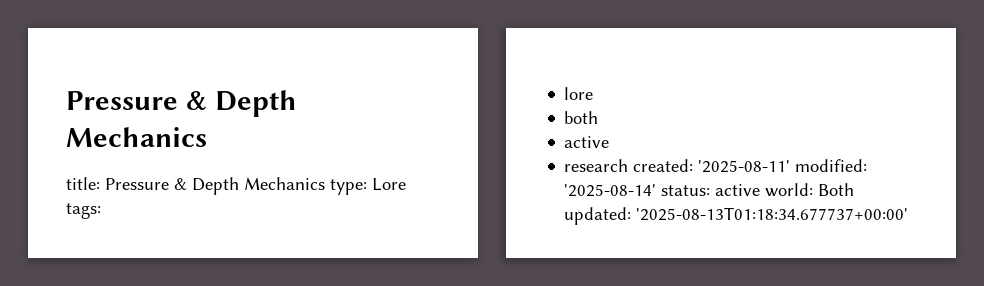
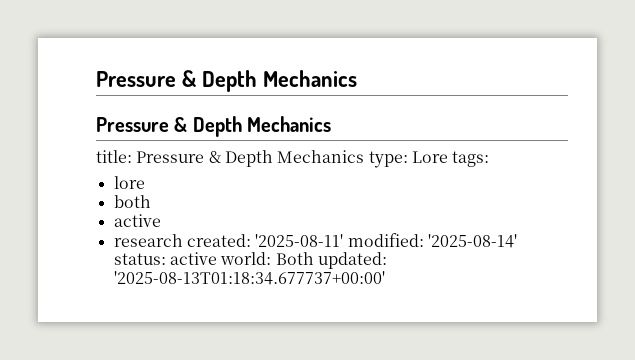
[66,90,297,117] [66,127,207,147] Pressure & Depth Mechanics -> [96,70,357,92] [96,116,332,137] Pressure & Depth Mechanics // Pressure & Depth Mechanics

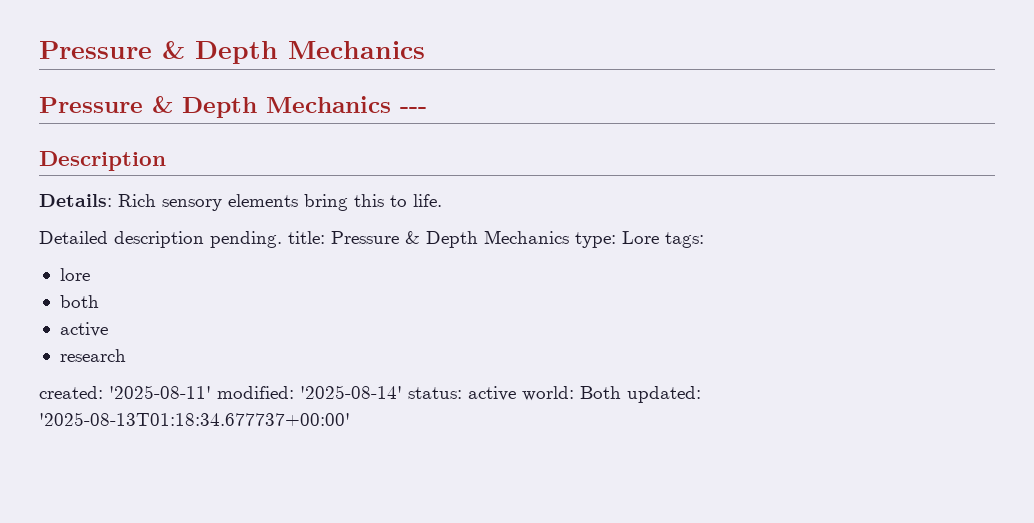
(332, 124) // -> [400,107,427,113] [39,151,166,171] [39,194,442,211] [39,231,282,248] --- // Description // Details: Rich sensory elements bring this to life. // Detailed description pending.
(183, 240) none -> (126, 355) //

